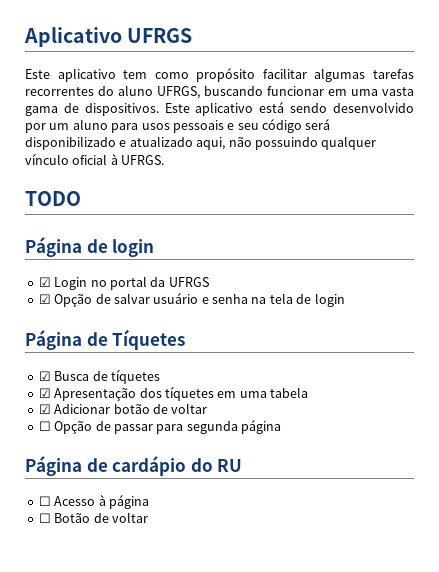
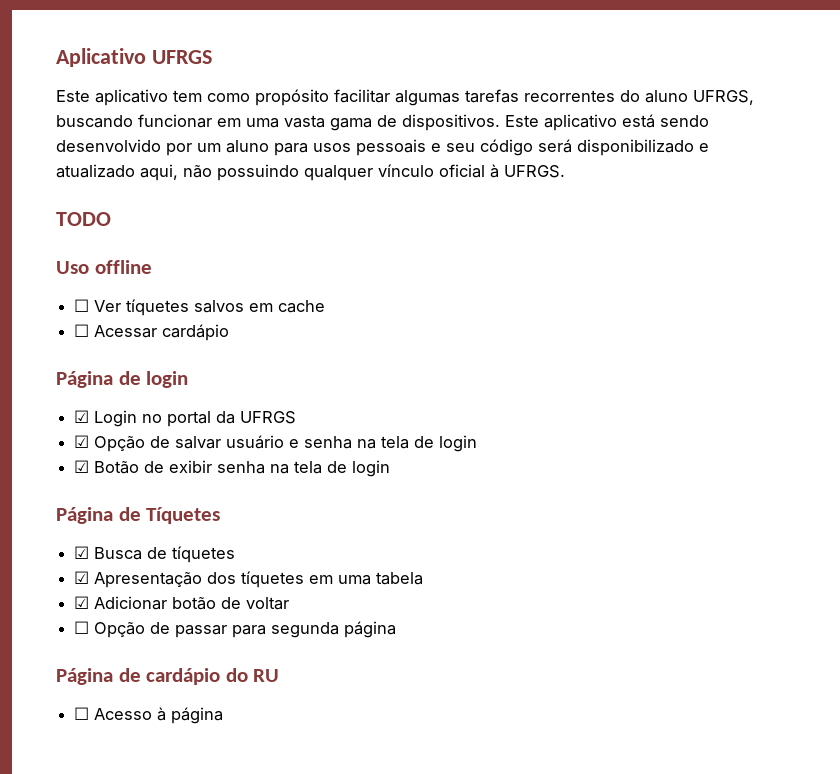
(81, 198) none -> [56,260,152,274] [74,299,326,316] [74,324,230,341] // Uso offline // ☐ Ver tíquetes salvos em cache // ☐ Acessar cardápio
(345, 300) none -> [74,460,391,477] // ☑ Botão de exibir senha na tela de login
[38,512,148,523] // ☐ Botão de voltar -> (224, 715) none

